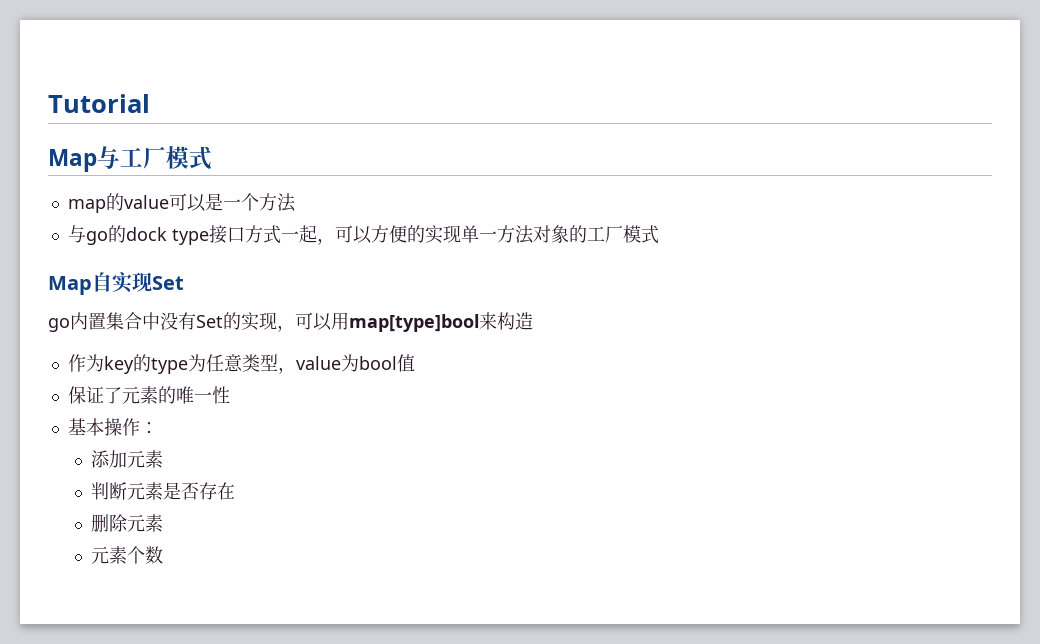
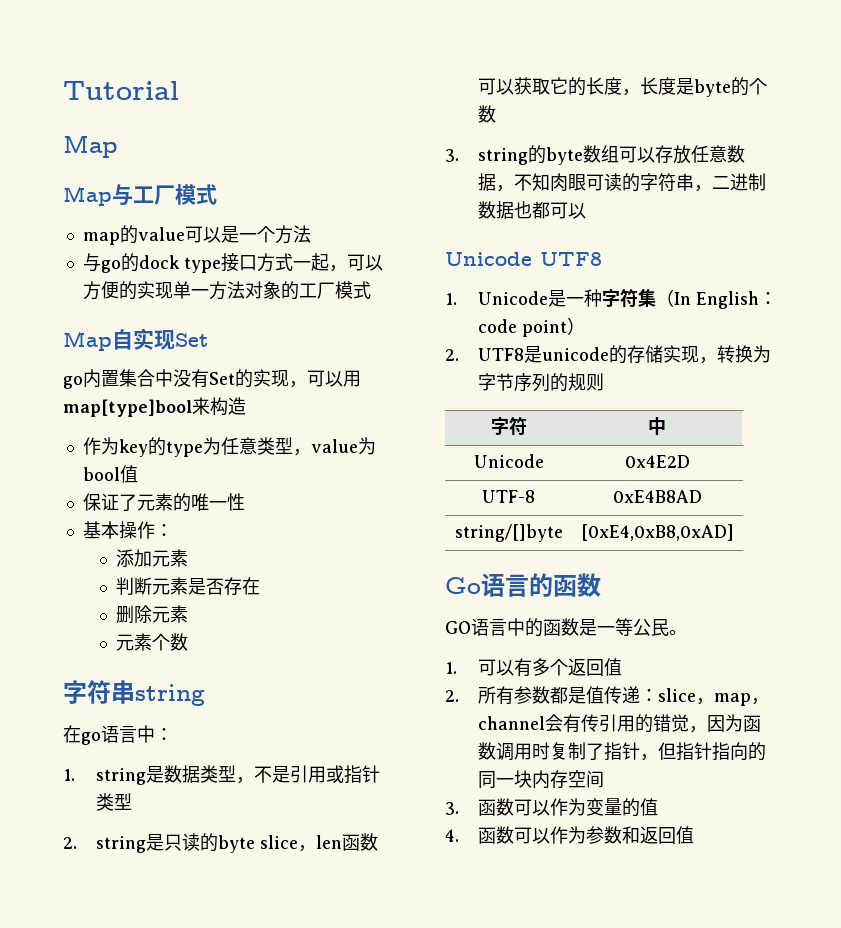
(97, 160) none -> [63,186,112,206] // Map
(163, 555) none -> [63,680,205,706] [63,725,173,745] [63,765,381,785] [96,793,133,811] [63,833,379,853] [478,77,768,97] [478,105,497,123] [445,145,746,165] [478,173,767,192] [478,201,587,219] [445,252,602,266] [445,289,778,309] [478,317,586,337] [445,345,772,364] [478,373,605,392] [490,417,527,435] [648,417,666,435] [473,454,544,468] [624,455,690,468] [482,490,535,503] [612,490,702,503] [454,524,563,542] [580,524,734,541] [445,573,601,597] [445,618,687,637] [445,658,623,677] [445,686,770,706] [478,714,762,733] [478,742,767,761] [478,770,605,789] [445,798,659,817] [445,826,695,844] // 字符串string // 在go语言中： // 1. string是数据类型，不是引用或指针类型 // 2. string是只读的byte slice，len函数可以获取它的长度，长度是byte的个数 // 3. string的byte数组可以存放任意数据，不知肉眼可读的字符串，二进制数据也都可以 // Unicode UTF8 // 1. Unicode是一种字符集（In English：code point） // 2. UTF8是unicode的存储实现，转换为字节序列的规则 // 字符 | 中 // Unicode | 0x4E2D // UTF-8 | 0xE4B8AD // string/[]byte | [0xE4,0xB8,0xAD] // Go语言的函数 // GO语言中的函数是一等公民。 // 1.可以有多个返回值 // 2.所有参数都是值传递：slice，map，channel会有传引用的错觉，因为函数调用时复制了指针，但指针指向的同一块内存空间 // 3.函数可以作为变量的值 // 4.函数可以作为参数和返回值

